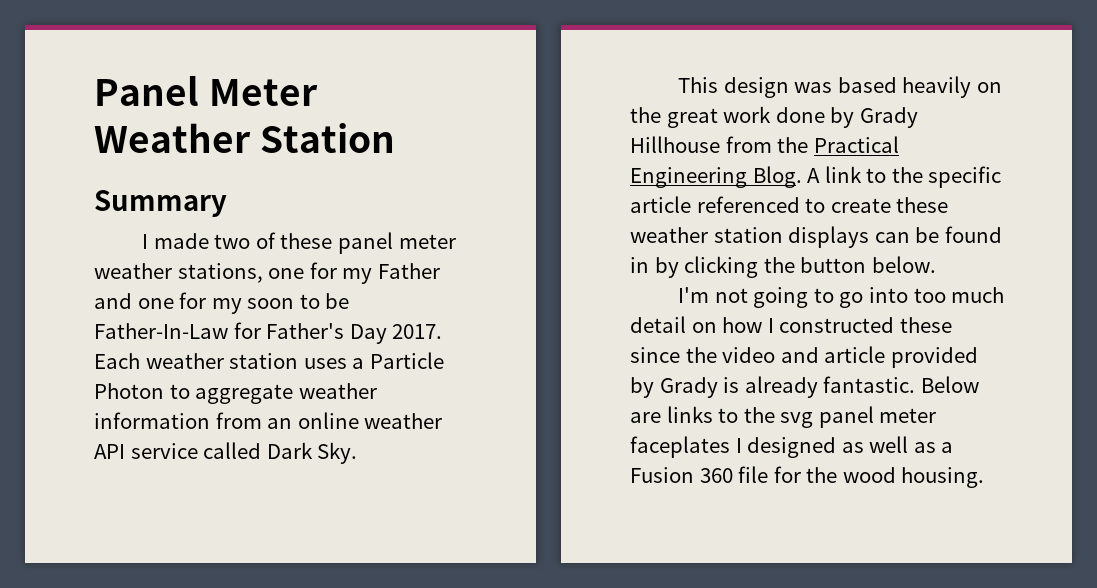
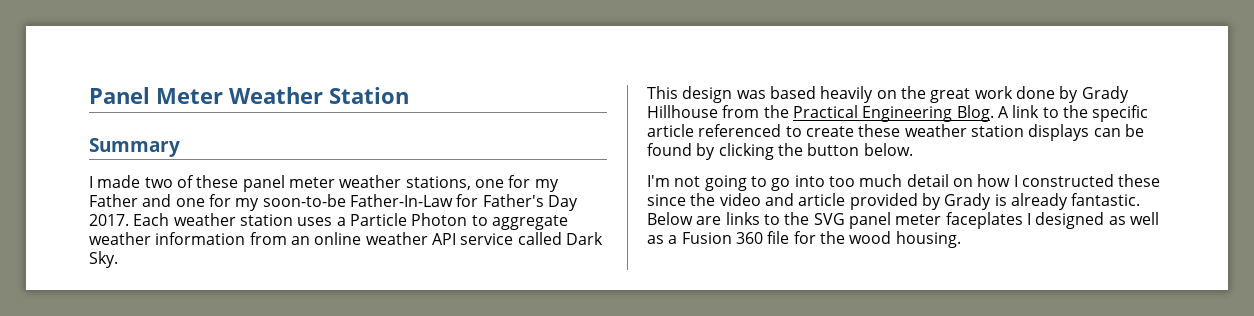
[247,293,350,309] soon to be -> [262,194,346,207] soon-to-be
[630,257,649,273] in -> (692, 149) none
[780,412,814,428] svg -> [813,213,845,225] SVG

